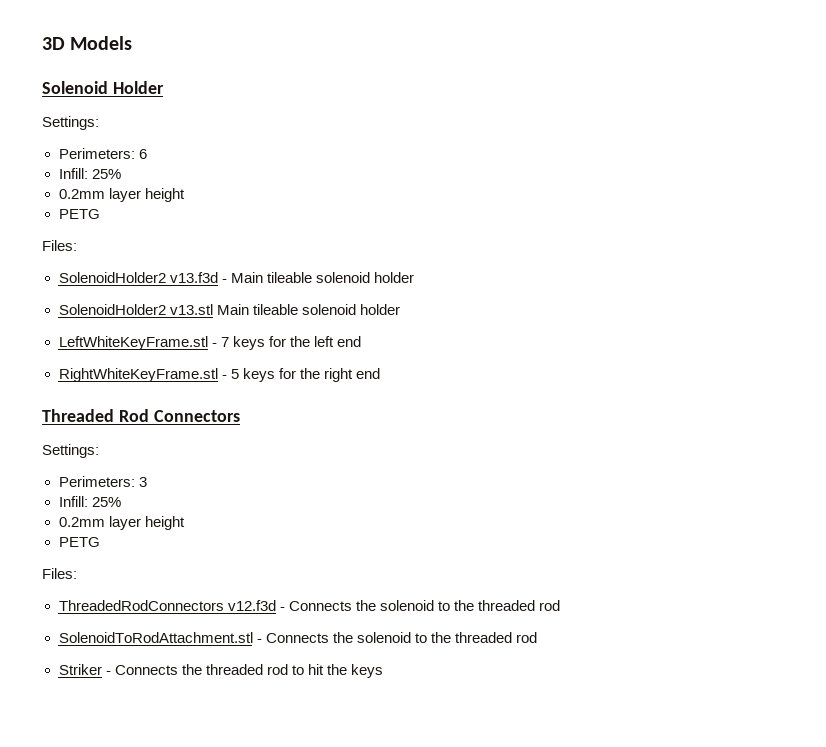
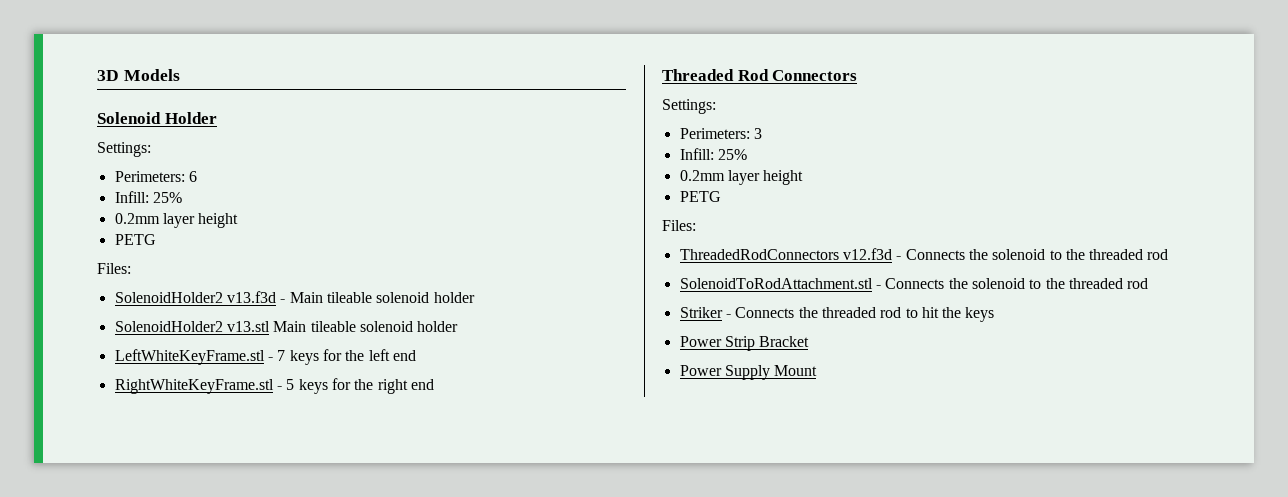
(383, 671) none -> [679,336,810,351] [679,365,818,380] // Power Strip Bracket // Power Supply Mount

